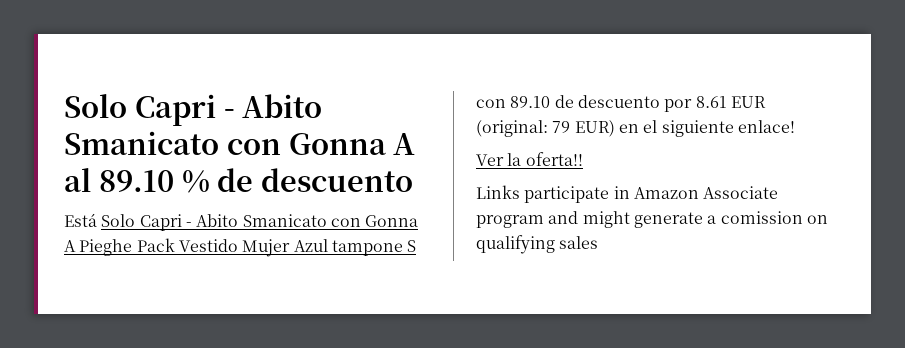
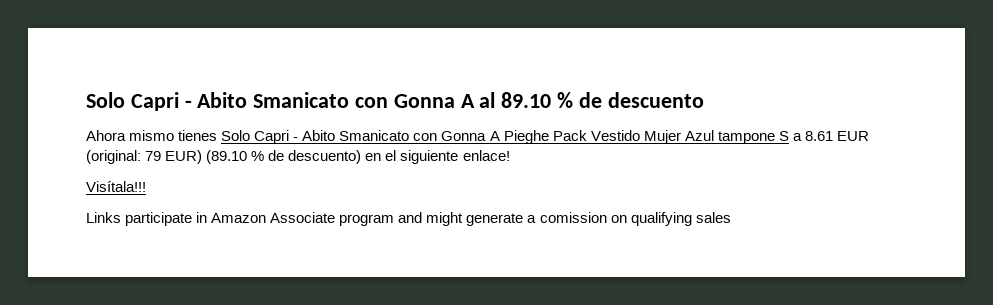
[64,213,97,227] Está -> [86,130,218,141] Ahora mismo tienes
[476,95,693,112] con 89.10 de descuento por -> [792,133,802,141] a
(615, 128) none -> [206,150,362,164] (89.10 % de descuento)
[476,152,583,166] Ver la oferta!! -> [86,181,146,192] Visítala!!!

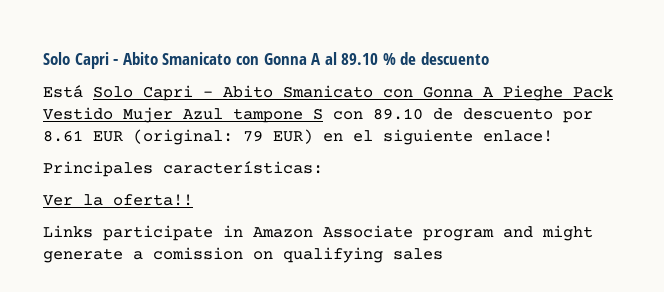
[86,130,218,141] Ahora mismo tienes -> [43,85,83,98] Está
[792,133,802,141] a -> [333,108,593,123] con 89.10 de descuento por
[206,150,362,164] (89.10 % de descuento) -> (313, 136) none
[86,181,146,192] Visítala!!! -> [43,161,323,177] [43,194,193,206] Principales características: // Ver la oferta!!

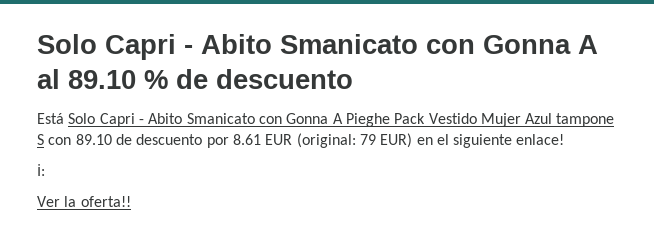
[43,161,323,177] Principales características: -> [37,164,45,176] ℹ:
[43,225,593,241] [43,247,443,263] // Links participate in Amazon Associate program and might generate a comission on qualifying sales -> (131, 201) none

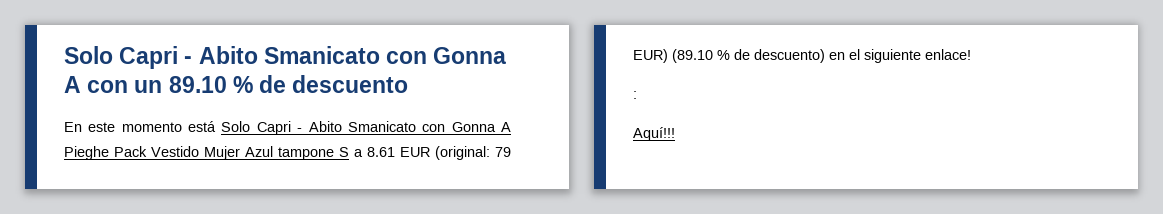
[37,34,598,60] [37,69,60,89] Solo Capri - Abito Smanicato con Gonna A al -> [64,46,507,69] [64,76,163,93] Solo Capri - Abito Smanicato con Gonna A con un
[37,113,64,124] Está -> [64,121,217,132] En este momento está
[48,134,229,148] con 89.10 de descuento por -> [354,149,363,157] a
(413, 140) none -> [672,49,825,63] (89.10 % de descuento)
[37,164,45,176] [37,196,131,207] ℹ: // Ver la oferta!! -> [633,91,637,99] [633,127,675,141] : // Aquí!!!

